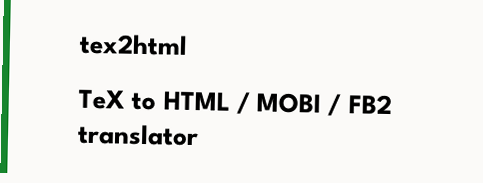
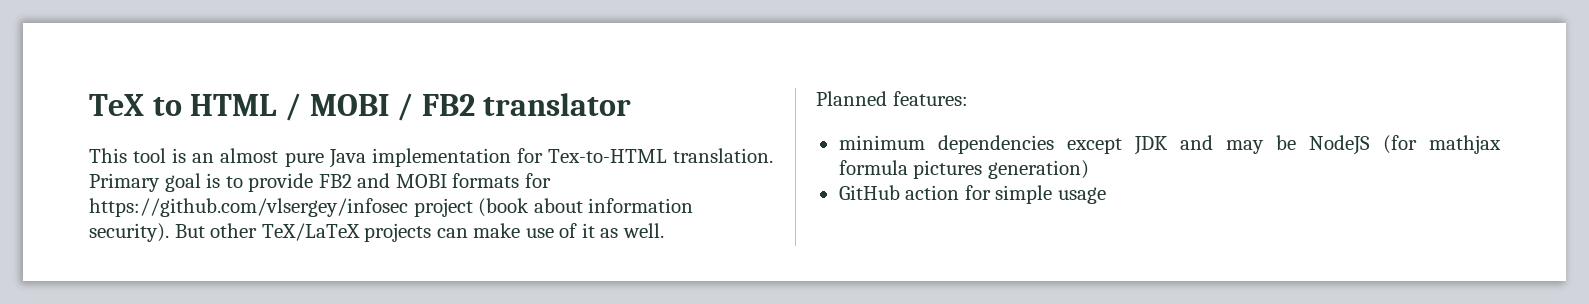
[79,33,188,56] tex2html // -> (89, 105) none
(199, 135) none -> [89,148,774,168] [89,173,551,192] [89,198,694,217] [89,223,664,242] [816,91,968,106] [838,135,1501,155] [838,160,1089,179] [838,185,1106,204] // This tool is an almost pure Java implementation for Tex-to-HTML translation. Primary goal is to provide FB2 and MOBI formats for https://github.com/vlsergey/infosec project (book about information security). But other TeX/LaTeX projects can make use of it as well. // Planned features: // minimum dependencies except JDK and may be NodeJS (for mathjax formula pictures generation) // GitHub action for simple usage

